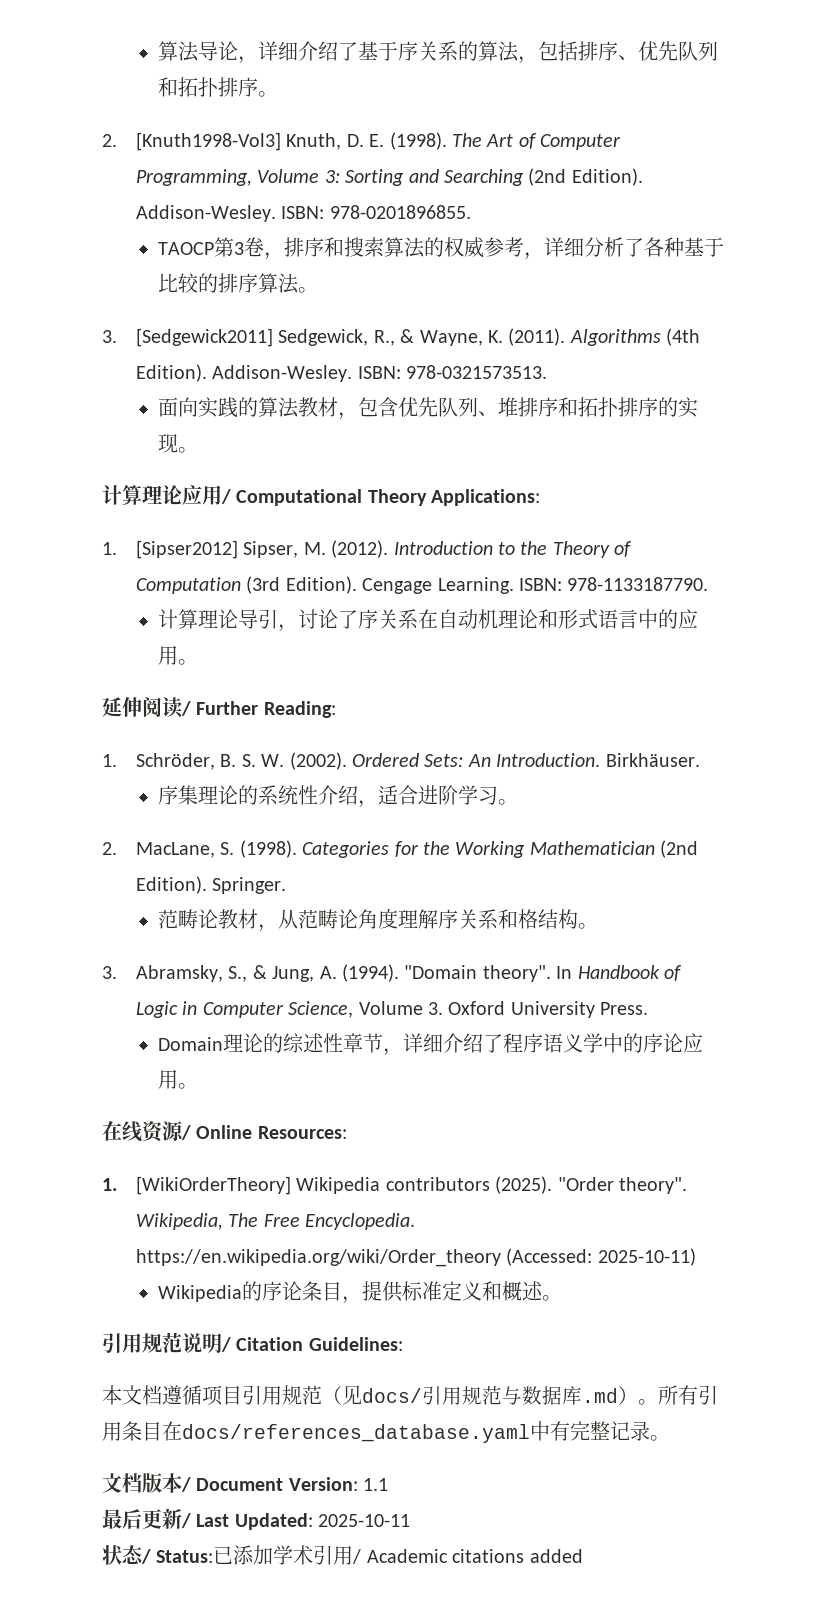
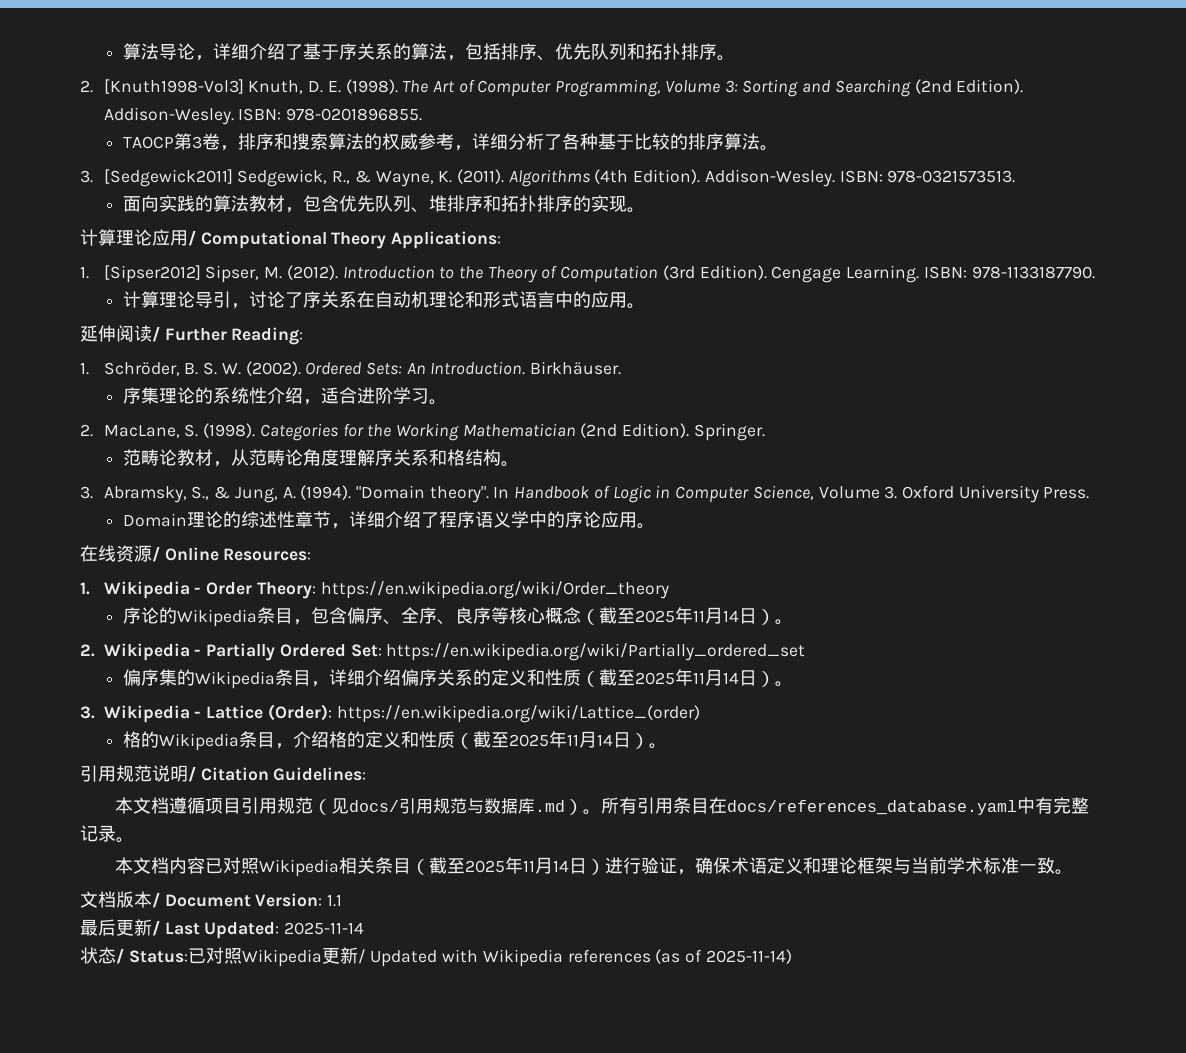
[136,1176,688,1195] [136,1213,416,1230] [136,1248,696,1267] [158,1281,544,1304] [WikiOrderTheory] Wikipedia contributors (2025). "Order theory". Wikipedia, The Free Encyclopedia. https://en.wikipedia.org/wiki/Order_theory (Accessed: 2025-10-11) // Wikipedia的序论条目，提供标准定义和概述 -> [103,581,669,599] [122,607,793,627] [80,643,806,661] [122,669,793,689] [80,704,700,723] [122,731,649,751] Wikipedia - Order Theory: https://en.wikipedia.org/wiki/Order_theory // 序论的Wikipedia条目，包含偏序、全序、良序等核心概念（截至2025年11月14日）。 // 2. Wikipedia - Partially Ordered Set: https://en.wikipedia.org/wiki/Partially_ordered_set // 偏序集的Wikipedia条目，详细介绍偏序关系的定义和性质（截至2025年11月14日）。 // 3. Wikipedia - Lattice (Order): https://en.wikipedia.org/wiki/Lattice_(order) // 格的Wikipedia条目，介绍格的定义和性质（截至2025年11月14日）
(670, 1438) none -> [115,857,1074,877] // 本文档内容已对照Wikipedia相关条目（截至2025年11月14日）进行验证，确保术语定义和理论框架与当前学术标准一致。
[318,1514,411,1527] 2025-10-11 -> [284,922,365,935] 2025-11-14
[233,1545,583,1565] 添加学术引用/ Academic citations added -> [205,947,792,967] 对照Wikipedia更新/ Updated with Wikipedia references (as of 2025-11-14)

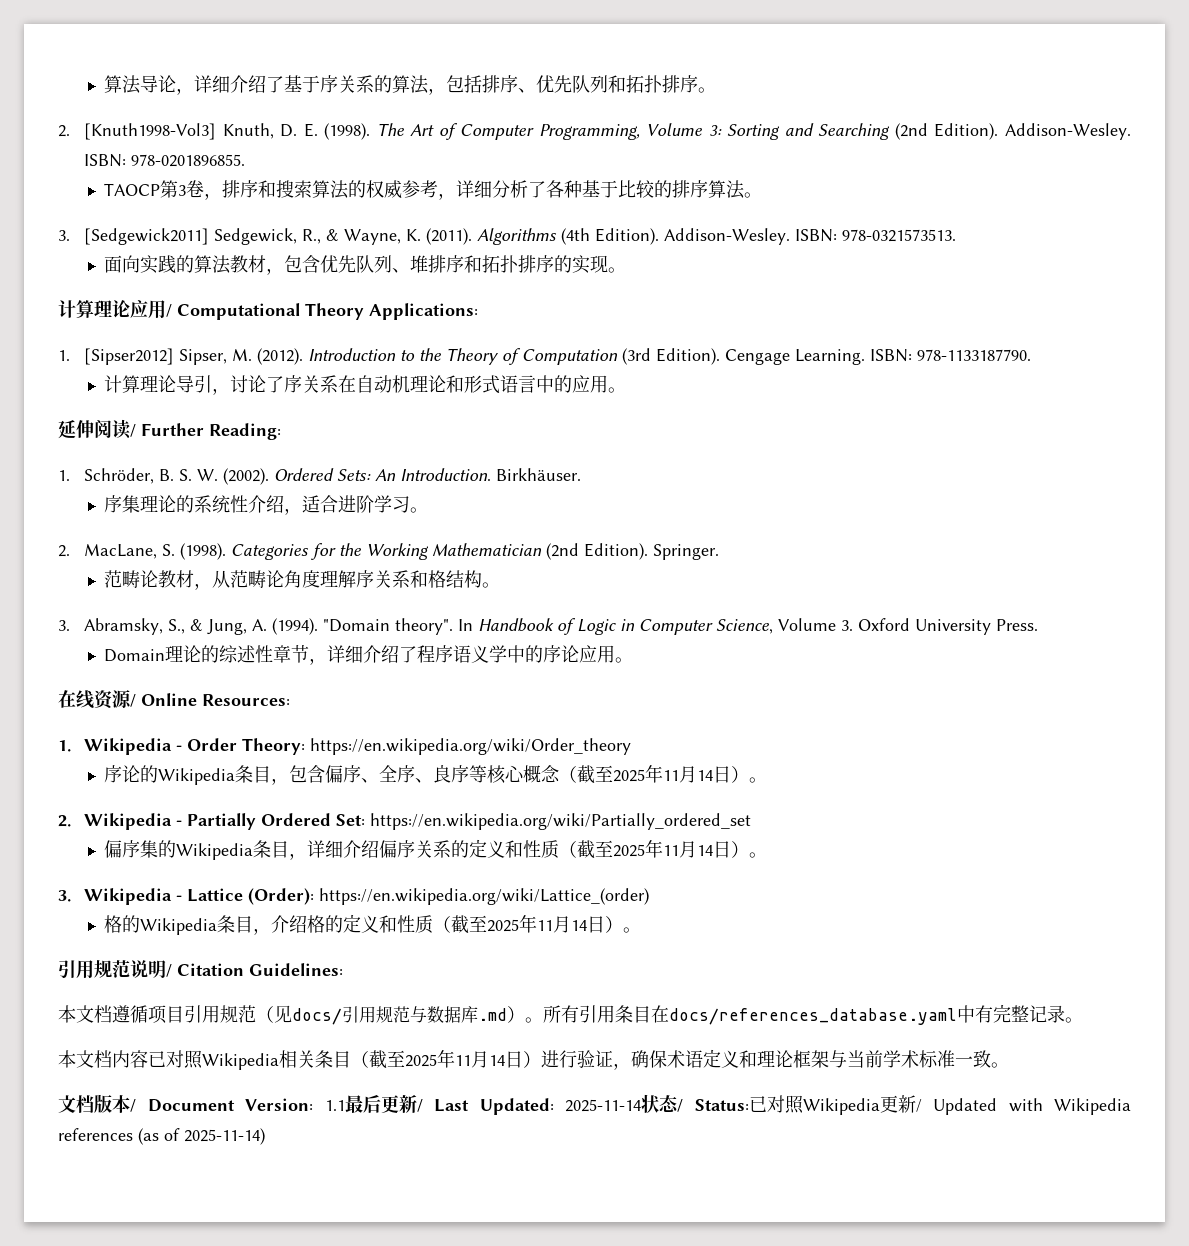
(343, 900) // -> (345, 1105) none
(365, 928) // -> (641, 1105) none

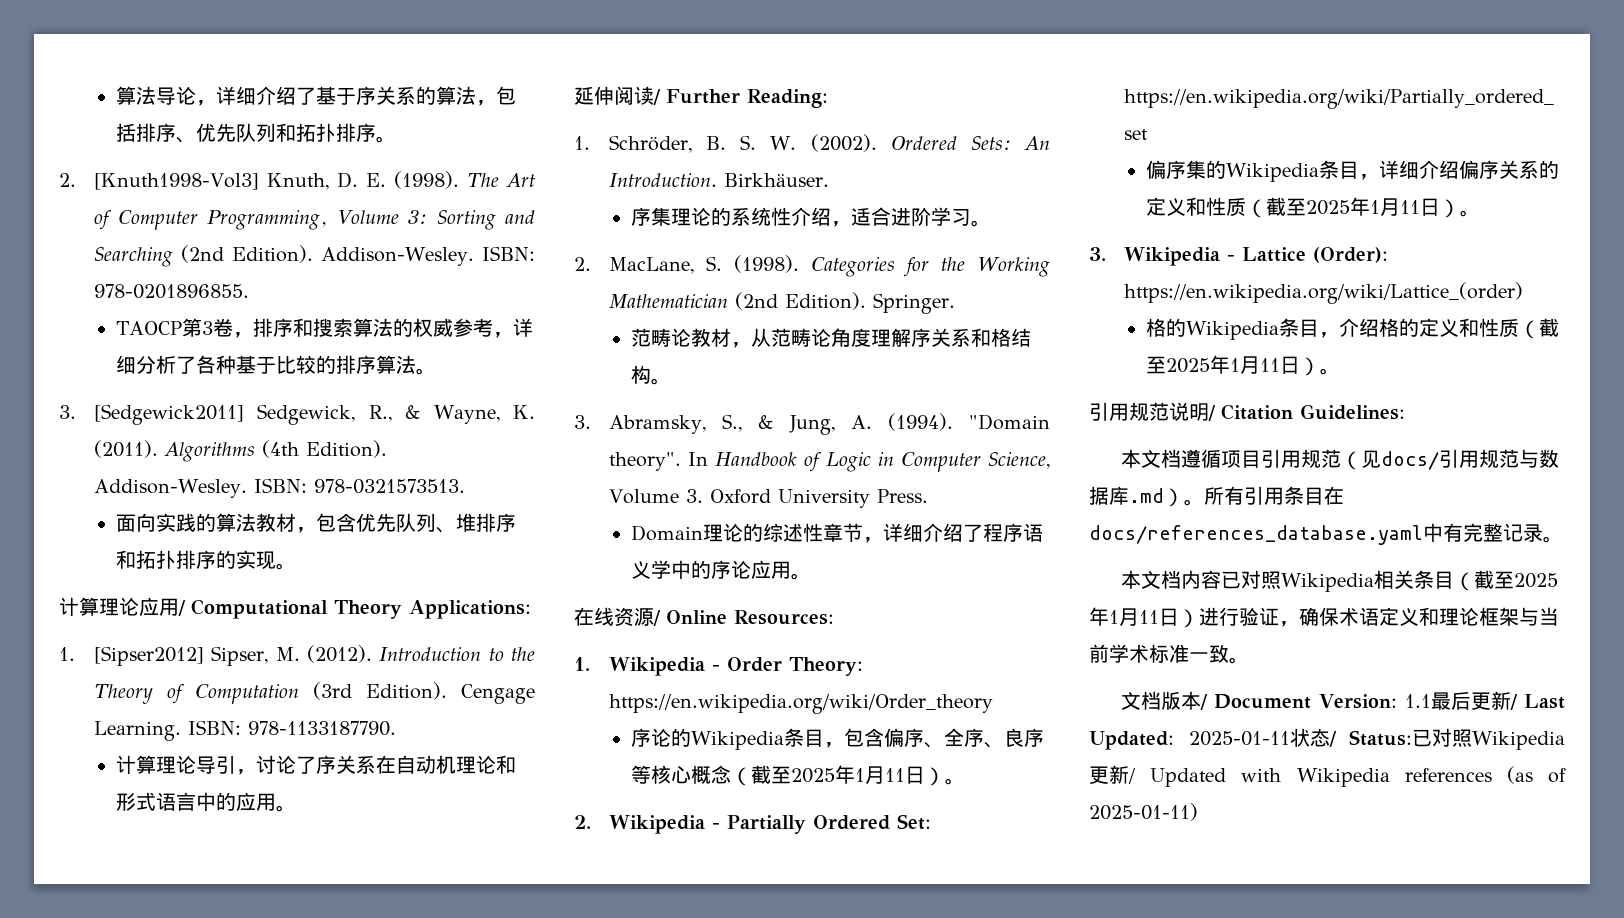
[662,766,713,783] 11月14 -> [855,766,906,784] 1月11
[662,841,713,858] 11月14 -> [1370,198,1421,216] 1月11
[536,916,587,933] 11月14 -> [1230,356,1281,374] 1月11
[455,1051,505,1068] 11月14 -> [1109,608,1159,626] 1月11
[565,1099,641,1112] 2025-11-14 -> [1188,731,1290,746] 2025-01-11
[184,1128,265,1145] 2025-11-14) -> [1089,803,1198,821] 2025-01-11)

